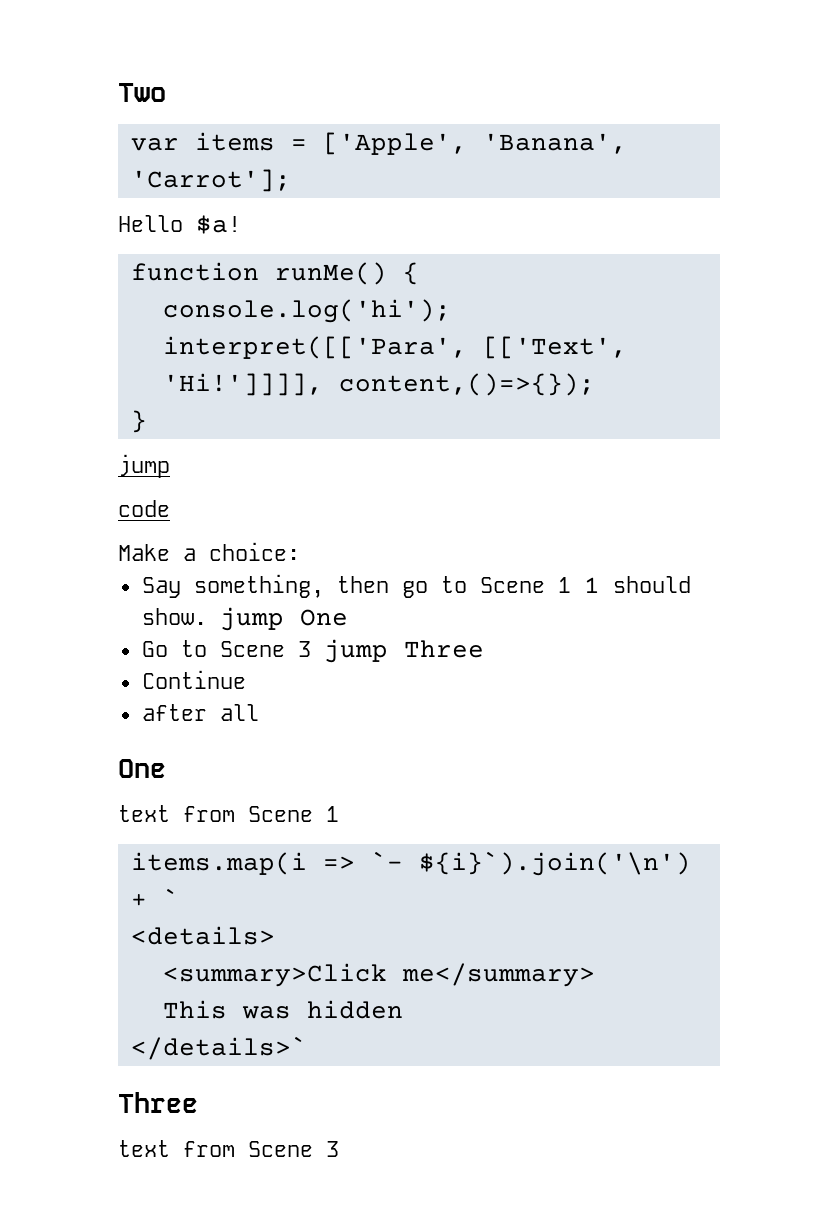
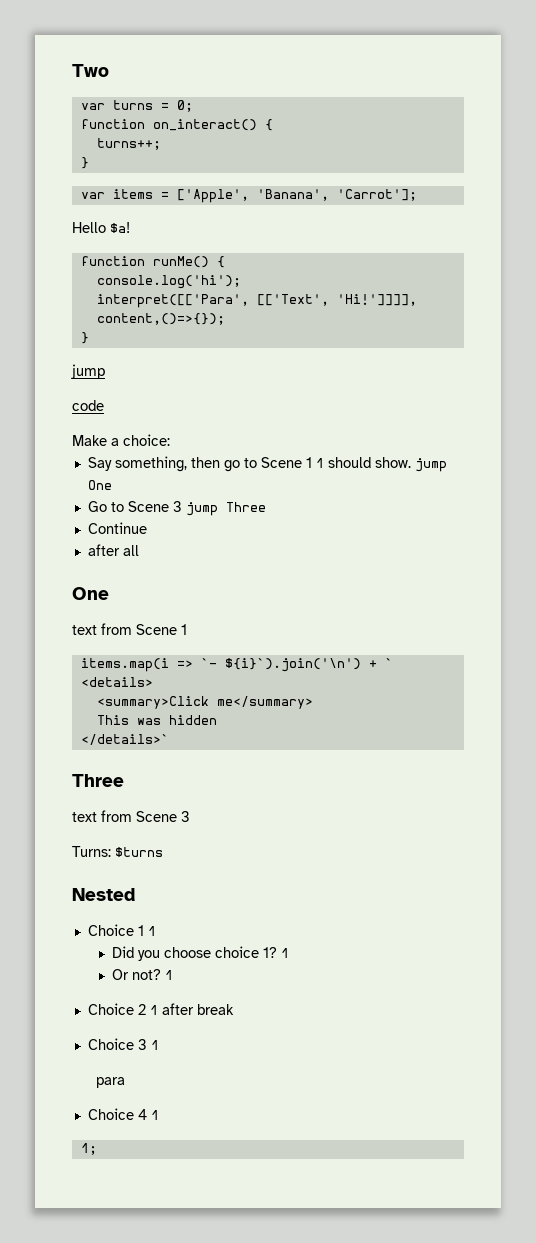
(166, 92) none -> [80,100,193,112] [80,119,273,131] [96,138,161,150] [80,157,89,169] // var turns = 0; // function on_interact() { // turns++; // }
(339, 1149) none -> [72,846,163,857] [72,888,135,901] [87,924,156,936] [111,946,289,961] [111,969,173,980] [87,1003,234,1015] [87,1038,159,1050] [95,1077,125,1088] [87,1108,159,1120] [80,1143,97,1155] // Turns: $turns // Nested // Choice 1 1 // Did you choose choice 1? 1 // Or not? 1 // Choice 2 1 after break // Choice 3 1 // para // Choice 4 1 // 1;

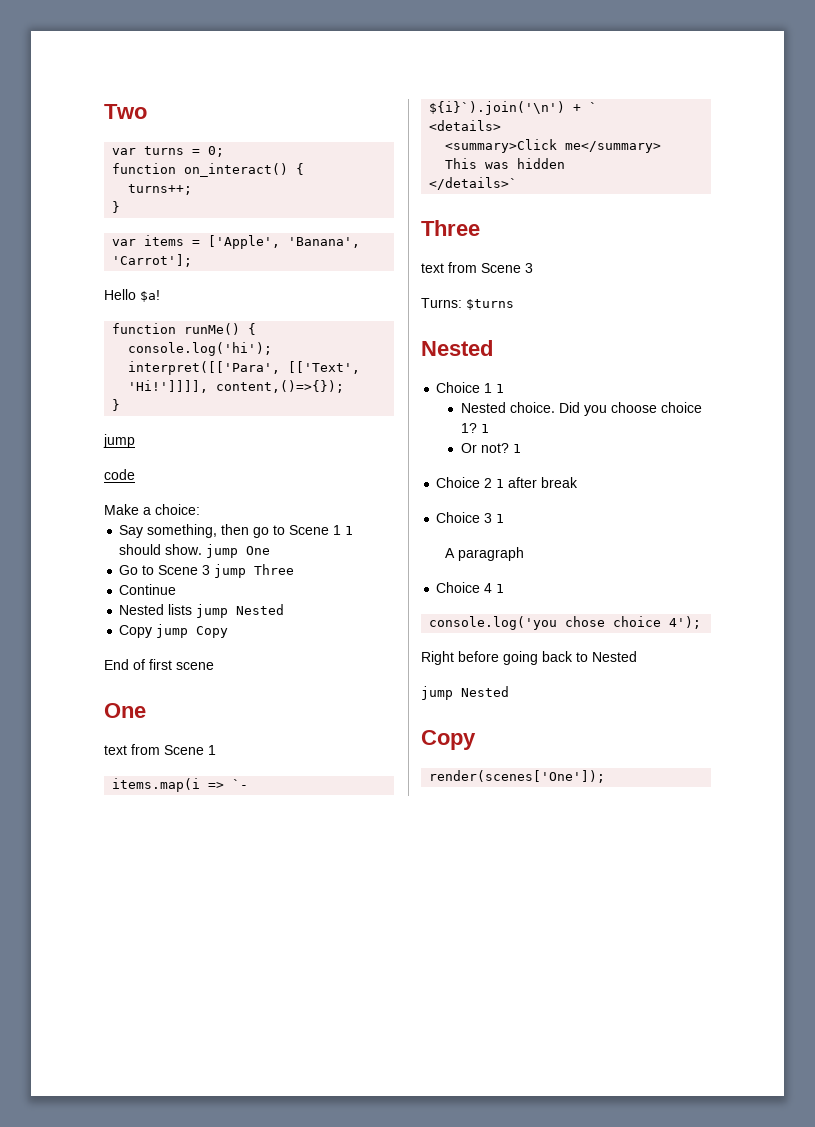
[87,544,139,556] after all -> [119,604,285,618] [119,624,229,638] [104,659,214,670] Nested lists jump Nested // Copy jump Copy // End of first scene
(156, 931) none -> [460,402,555,413] Nested choice.
[95,1077,125,1088] para -> [445,547,525,561] A paragraph
[80,1143,97,1155] 1; -> [429,616,702,630] [421,651,637,665] [421,686,509,700] [421,730,476,750] [429,770,606,783] console.log('you chose choice 4'); // Right before going back to Nested // jump Nested // Copy // render(scenes['One']);

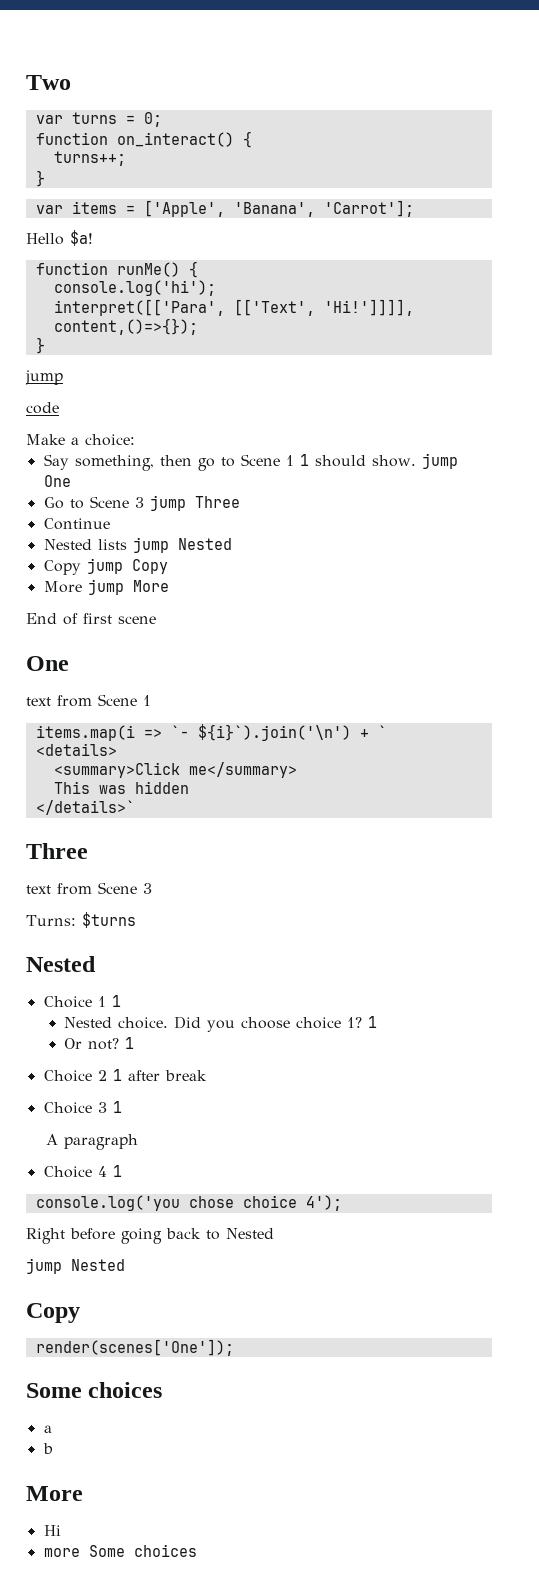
(229, 632) none -> [43,579,169,595] // More jump More
(606, 776) none -> [26,1382,163,1398] [43,1425,52,1433] [42,1443,53,1454] [26,1486,83,1501] [43,1525,61,1536] [43,1544,197,1557] // Some choices // a // b // More // Hi // more Some choices

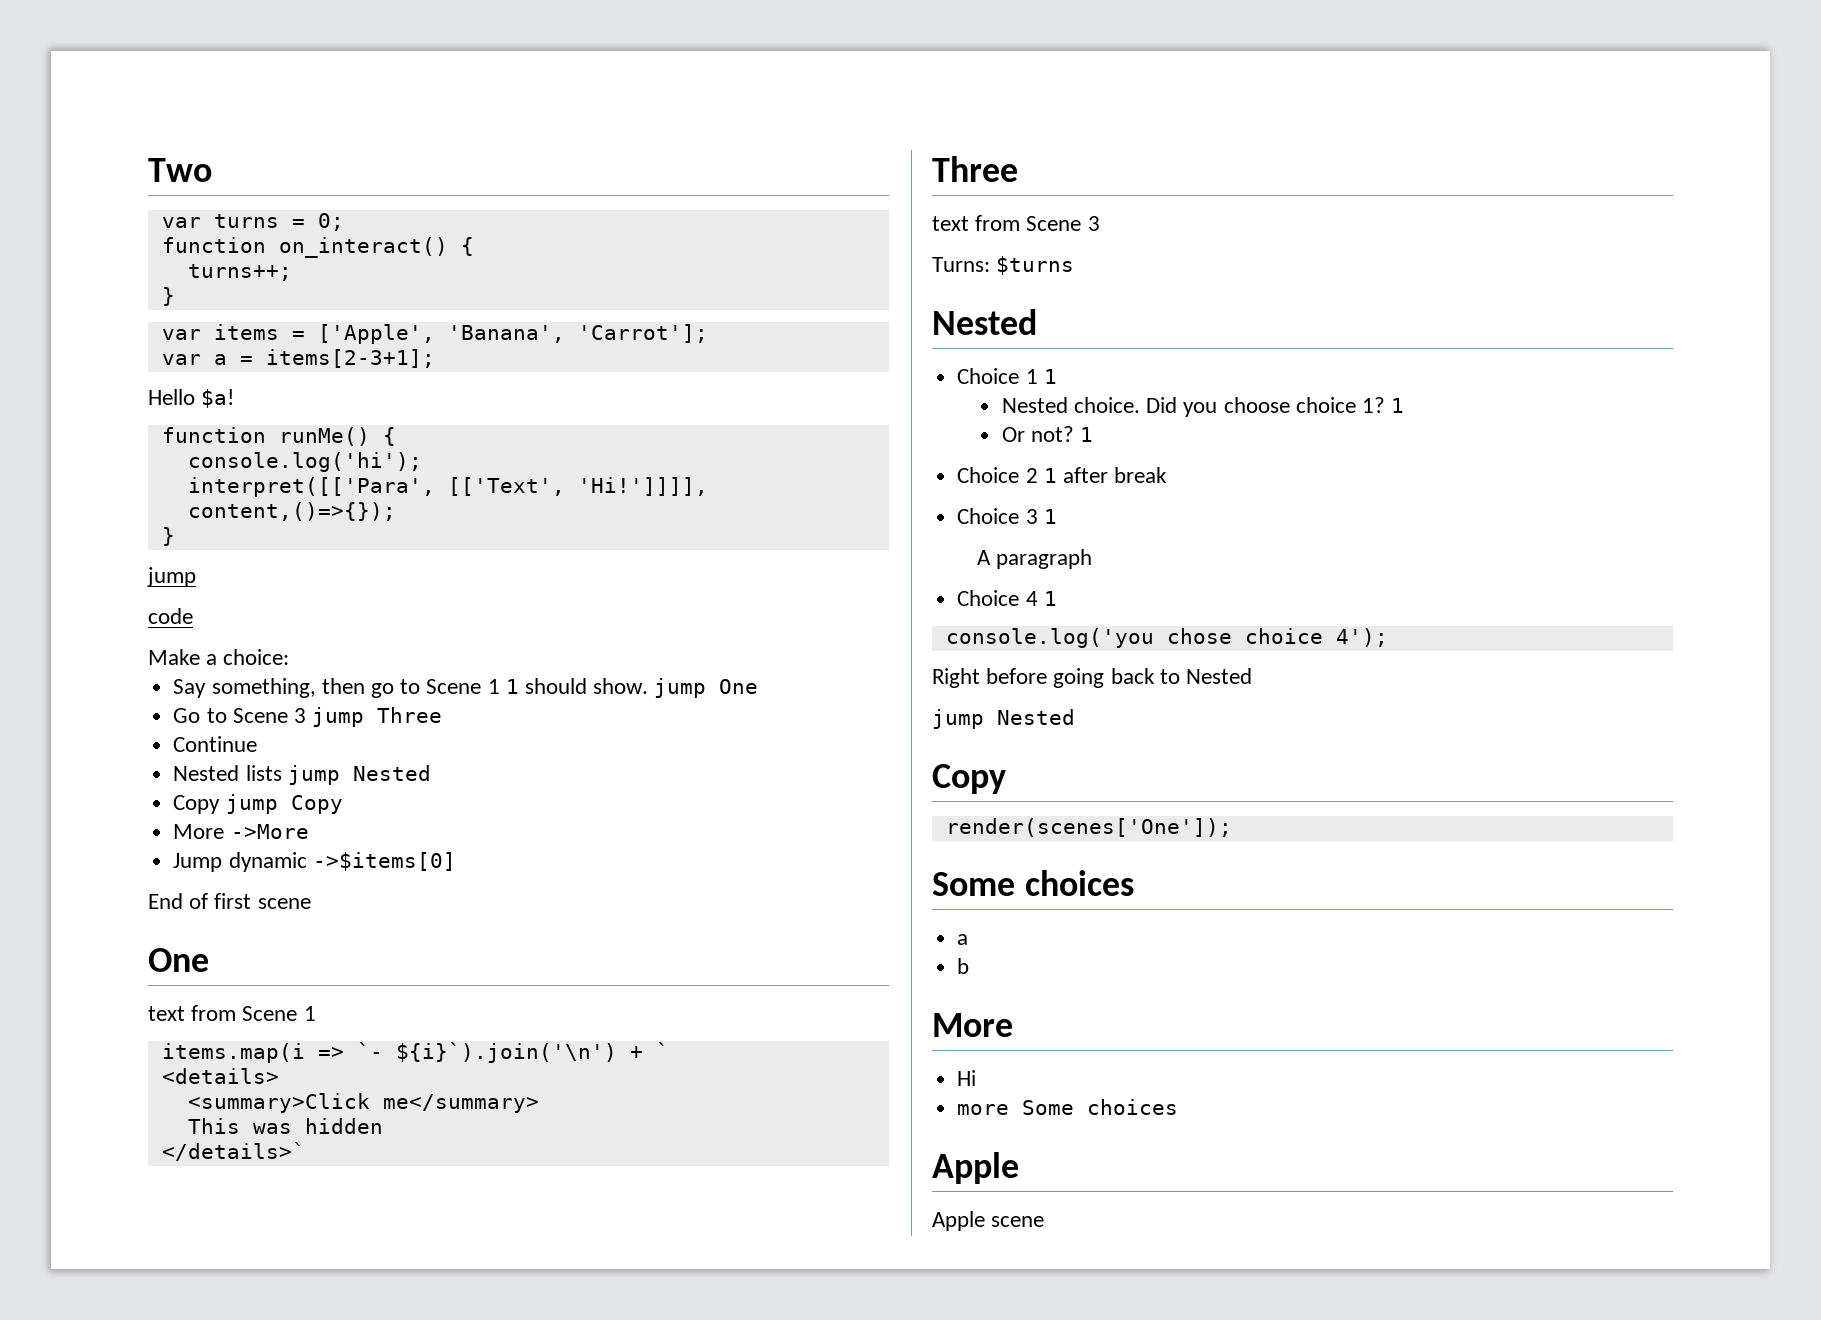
(414, 208) none -> [161,349,435,368] // var a = items[2-3+1];
[87,579,169,595] jump More -> [230,824,309,839] [173,852,456,872] ->More // Jump dynamic ->$items[0]
(197, 1550) none -> [932,1152,1019,1184] [932,1211,1045,1231] // Apple // Apple scene

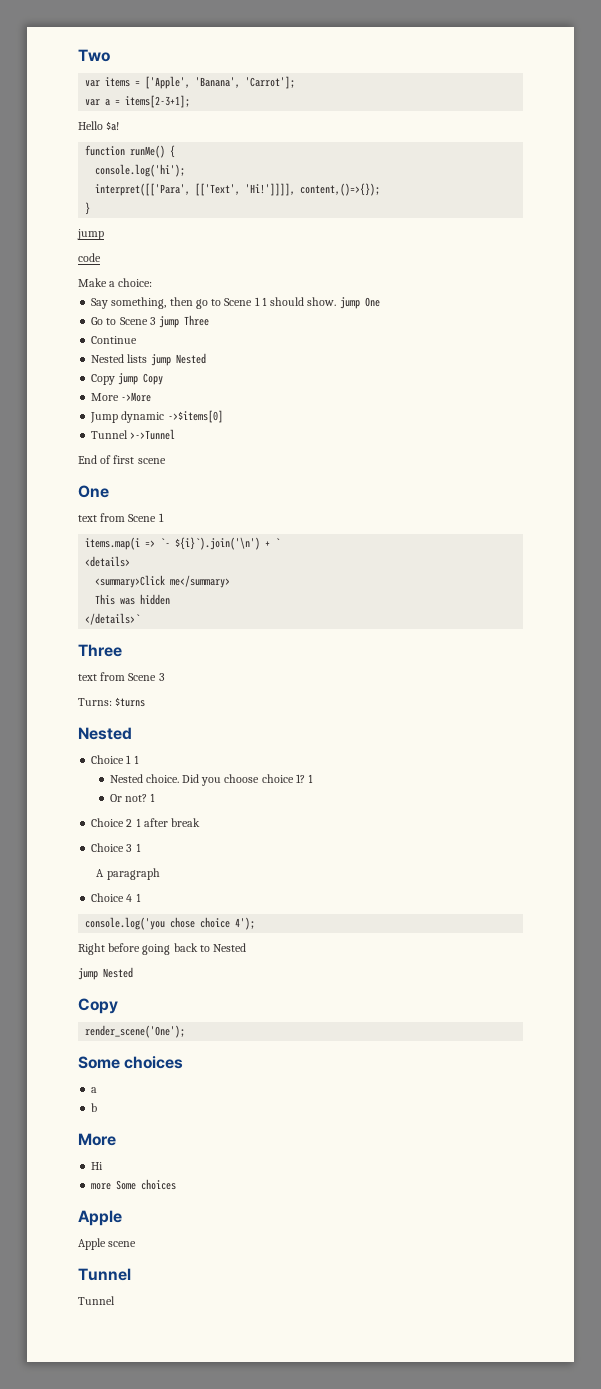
[161,213,344,231] [161,237,474,258] [187,264,292,281] [161,287,175,306] // var turns = 0; // function on_interact() { // turns++; // } -> (110, 55) none
(456, 861) none -> [91,429,176,440] // Tunnel >->Tunnel
[945,818,1232,837] render(scenes['One']); -> [85,1025,186,1038] render_scene('One');
(1045, 1221) none -> [78,1268,131,1281] [78,1296,115,1305] // Tunnel // Tunnel

